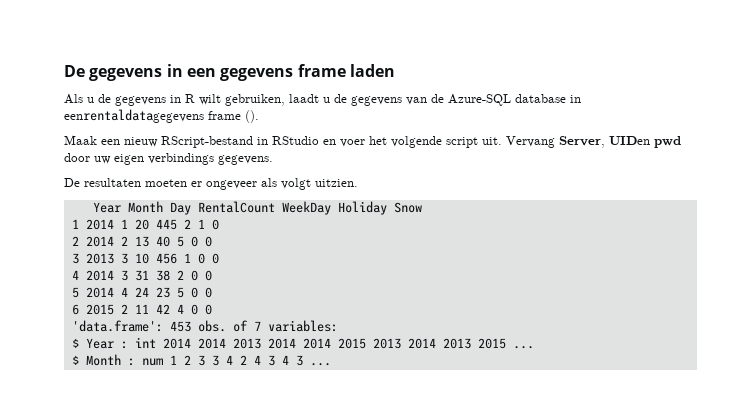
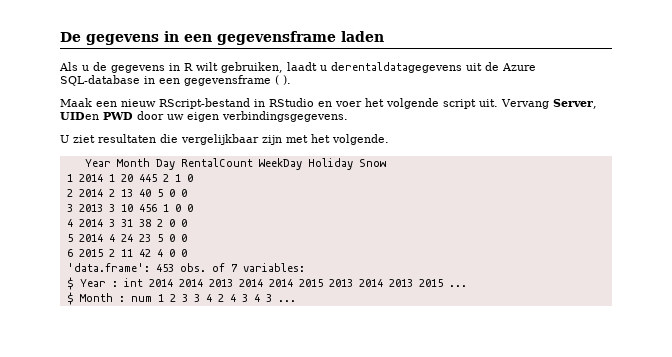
[220,64,346,81] gegevens frame -> [217,31,336,45] gegevensframe
[334,94,581,106] [64,109,259,123] de gegevens van de Azure-SQL database in eenrentaldatagegevens frame (). -> [331,62,536,73] [60,75,291,86] derentaldatagegevens uit de Azure SQL-database in een gegevensframe ( ).
[654,136,681,148] pwd -> [103,112,133,120] PWD
[148,153,273,165] [64,178,358,190] verbindings gegevens. // De resultaten moeten er ongeveer als volgt uitzien. -> [222,111,348,122] [60,134,389,145] verbindingsgegevens. // U ziet resultaten die vergelijkbaar zijn met het volgende.

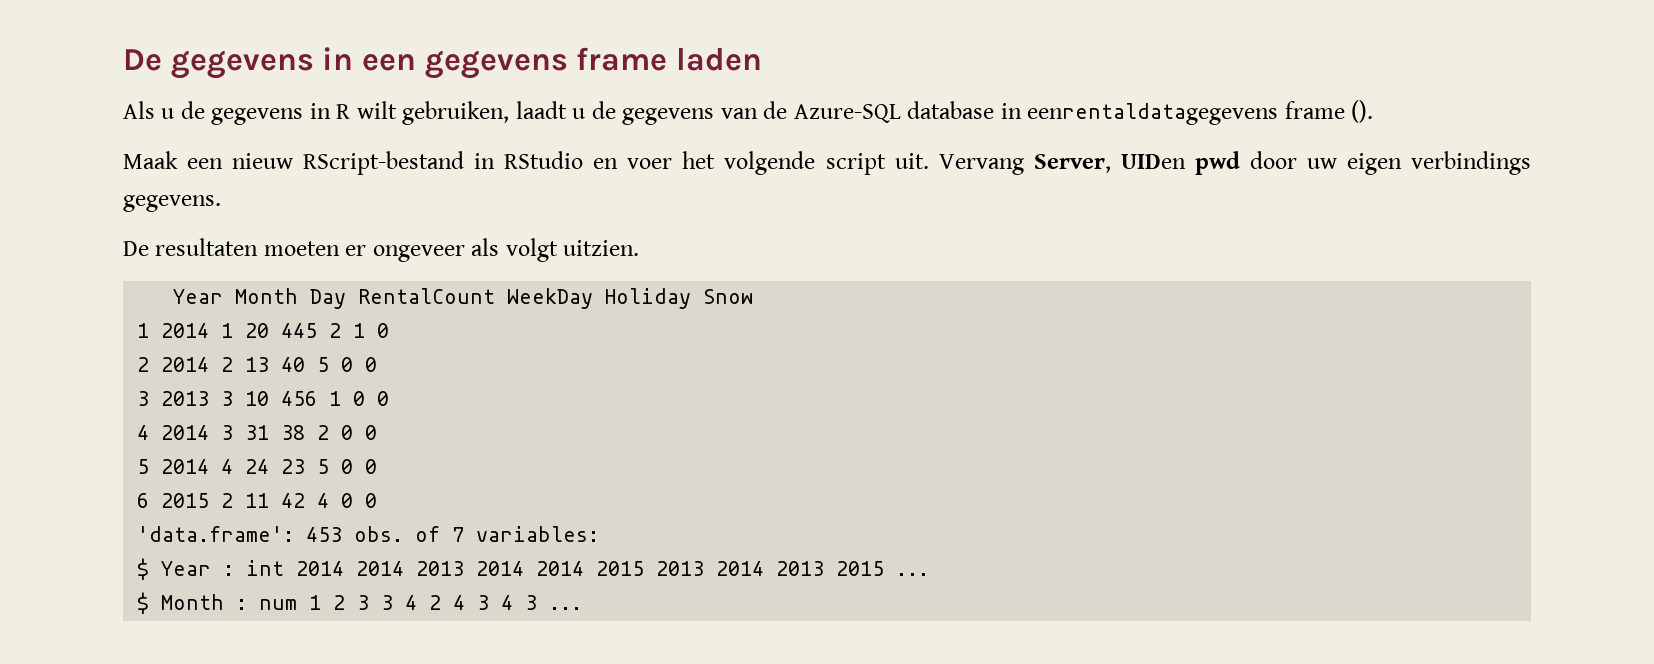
[217,31,336,45] gegevensframe -> [424,47,668,79] gegevens frame
[331,62,536,73] [60,75,291,86] derentaldatagegevens uit de Azure SQL-database in een gegevensframe ( ). -> [591,100,1374,125] de gegevens van de Azure-SQL database in eenrentaldatagegevens frame ().
[103,112,133,120] PWD -> [1194,151,1240,175] pwd
[222,111,348,122] [60,134,389,145] verbindingsgegevens. // U ziet resultaten die vergelijkbaar zijn met het volgende. -> [1410,151,1531,175] [123,195,221,212] [123,238,640,262] verbindings gegevens. // De resultaten moeten er ongeveer als volgt uitzien.

